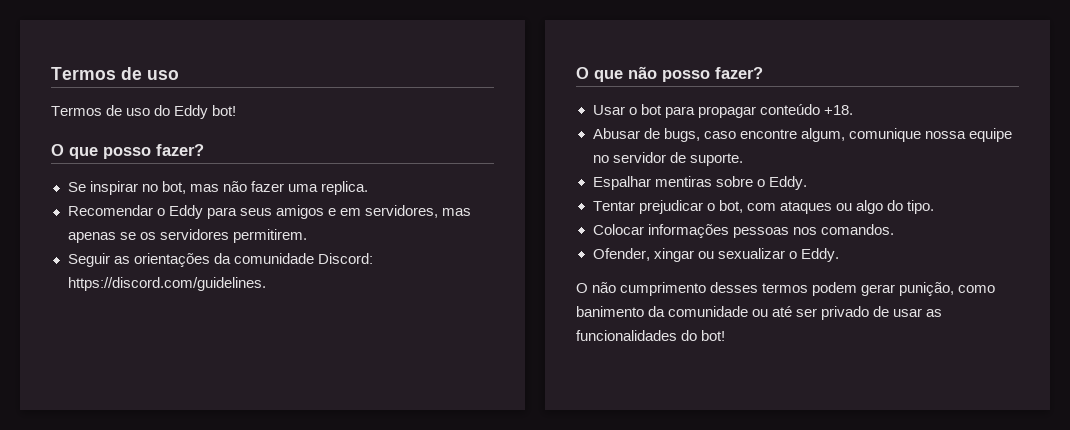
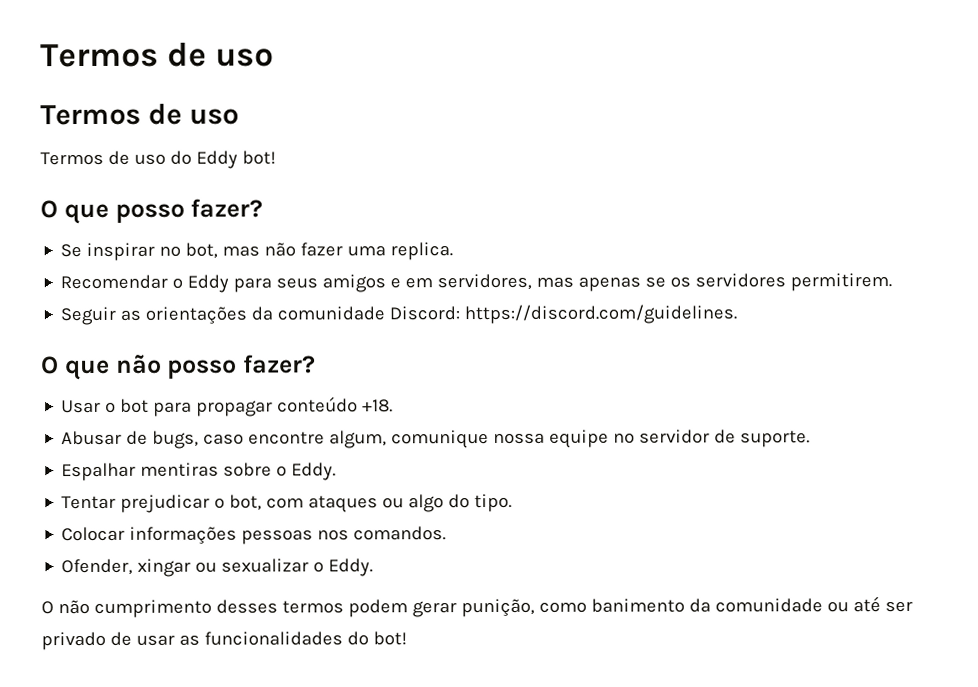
[51,67,179,80] [51,105,151,116] Termos de uso // Termos de uso -> [40,42,275,68] [40,103,239,126] [40,150,166,166] Termos de uso // Termos de uso // Termos de uso

